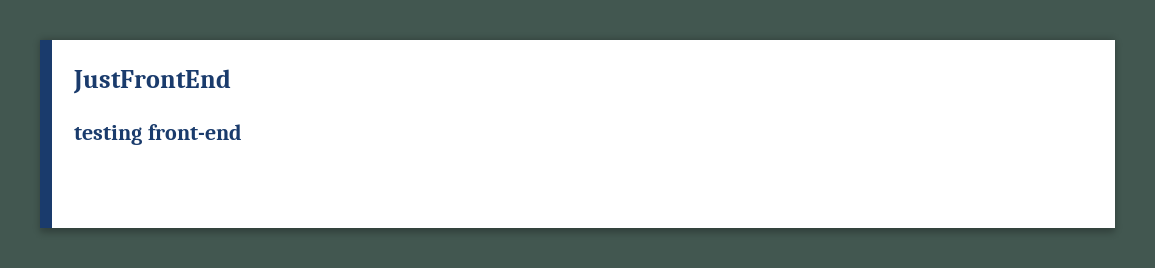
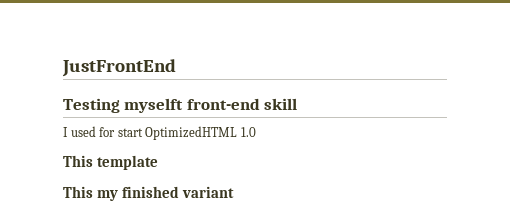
[74,124,242,145] testing front-end -> [63,98,298,113] [63,126,256,140] [63,155,158,170] [63,186,234,201] Testing myselft front-end skill // I used for start OptimizedHTML 1.0 // This template // This my finished variant

